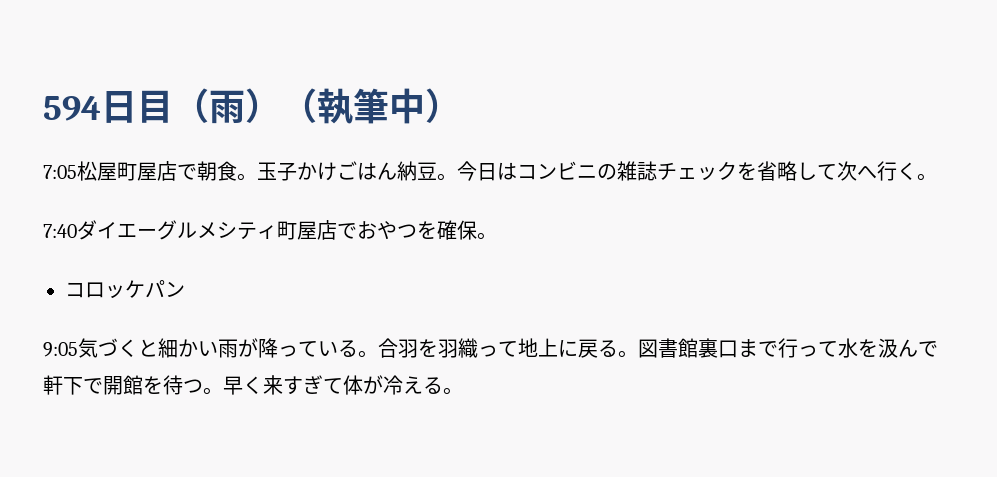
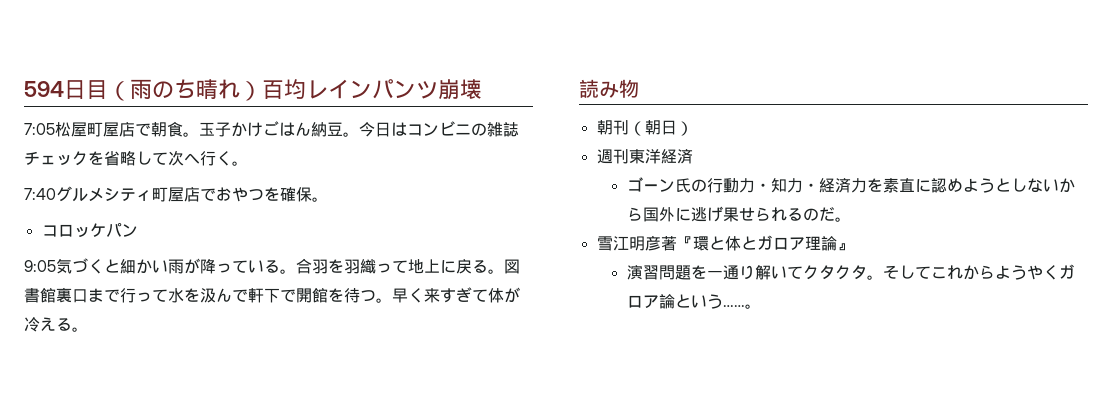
[245,88,461,125] ）（執筆中） -> [152,79,482,101] のち晴れ）百均レインパンツ崩壊
[77,220,157,240] ダイエー -> (56, 194) none
(463, 391) none -> [579,79,639,98] [596,120,693,136] [596,149,693,164] [626,177,1075,193] [626,206,851,222] [596,235,853,251] [626,264,1075,280] [626,294,761,309] // 読み物 // 朝刊（朝日） // 週刊東洋経済 // ゴーン氏の行動力・知力・経済力を素直に認めようとしないから国外に逃げ果せられるのだ。 // 雪江明彦著『環と体とガロア理論』 // 演習問題を一通り解いてクタクタ。そしてこれからようやくガロア論という……。

